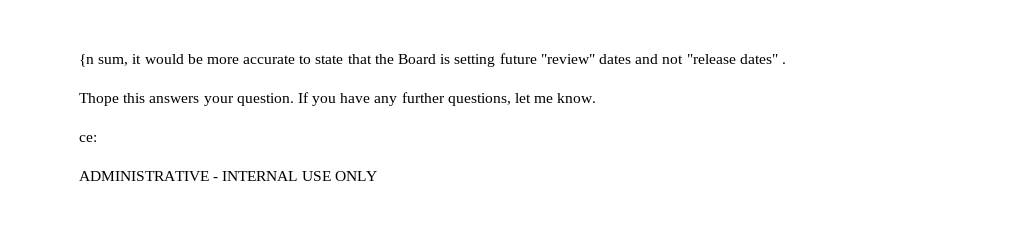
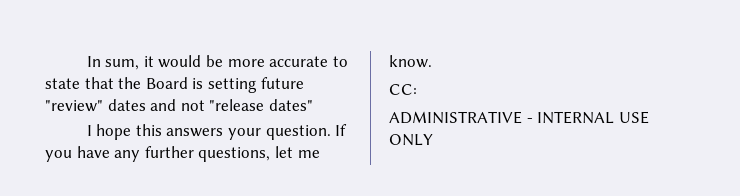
[79,54,94,67] {n -> [86,56,101,67] In
[781,62,786,64] [79,93,119,106] . // Thope -> [86,124,132,140] // I hope
[79,135,97,142] ce: -> [389,84,417,95] CC:

